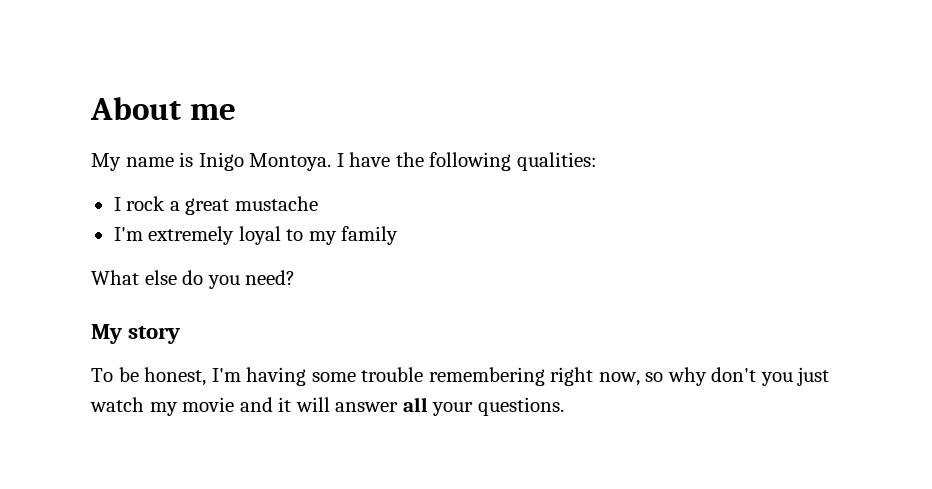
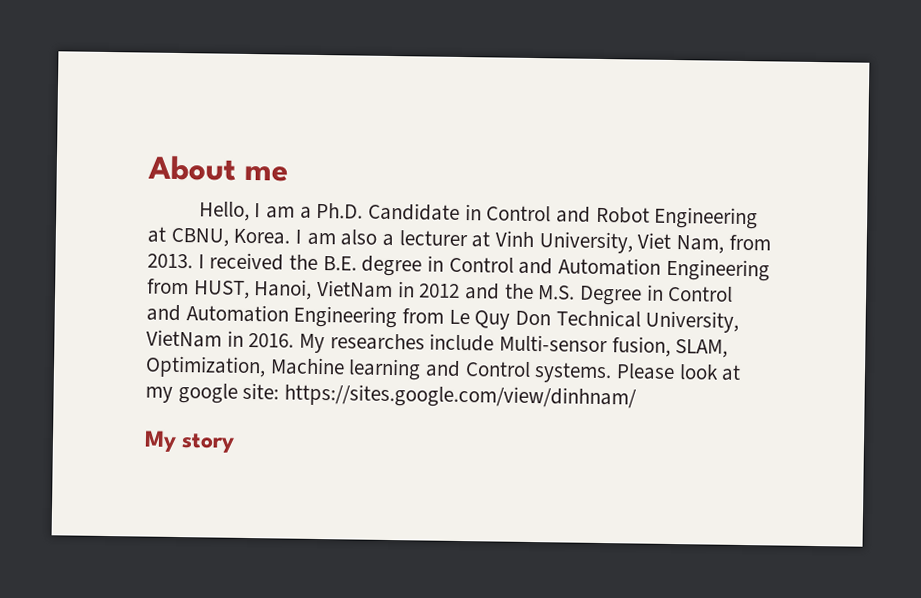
[91,152,597,171] [113,196,318,215] [113,226,399,245] [91,270,296,289] [91,324,181,344] [91,367,830,386] [90,397,564,416] My name is Inigo Montoya. I have the following qualities: // I rock a great mustache // I'm extremely loyal to my family // What else do you need? // My story // To be honest, I'm having some trouble remembering right now, so why don't you just watch my movie and it will answer all your questions. -> [198,201,759,230] [147,226,771,254] [147,252,770,282] [147,278,734,306] [146,304,740,333] [146,329,729,358] [145,355,742,384] [145,382,638,410] [144,430,236,453] Hello, I am a Ph.D. Candidate in Control and Robot Engineering at CBNU, Korea. I am also a lecturer at Vinh University, Viet Nam, from 2013. I received the B.E. degree in Control and Automation Engineering from HUST, Hanoi, VietNam in 2012 and the M.S. Degree in Control and Automation Engineering from Le Quy Don Technical University, VietNam in 2016. My researches include Multi-sensor fusion, SLAM, Optimization, Machine learning and Control systems. Please look at my google site: https://sites.google.com/view/dinhnam/ // My story

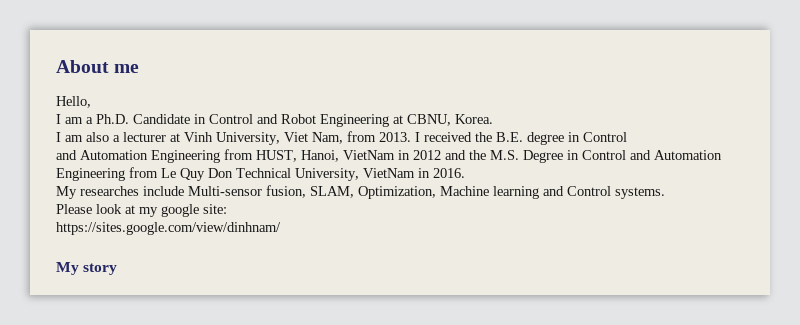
(250, 211) none -> (91, 102) //
(291, 236) none -> (493, 119) //
(514, 264) none -> (627, 137) //
(295, 340) none -> (465, 173) //
(613, 373) none -> (665, 193) //
(280, 391) none -> (227, 209) //

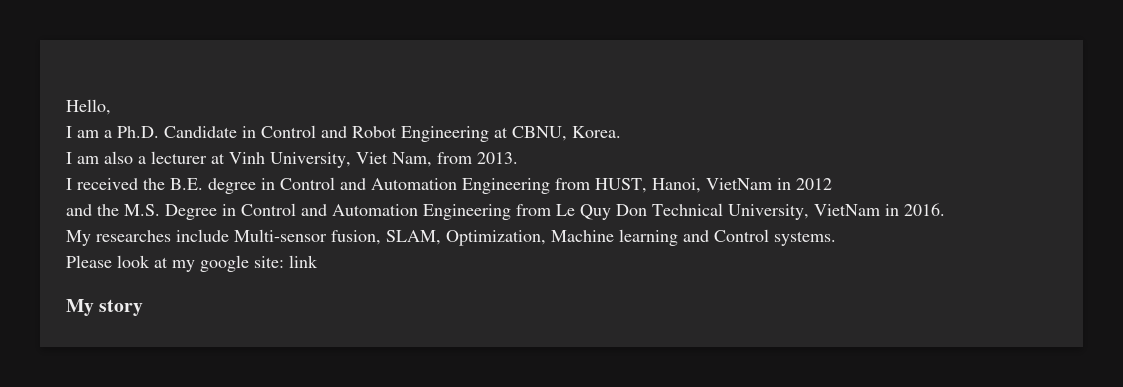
[56,60,140,73] About me // -> (66, 107) none
(411, 137) none -> (518, 158) //
(627, 137) // -> (335, 183) none
(441, 155) none -> (832, 184) //
[56,222,281,235] // https://sites.google.com/view/dinhnam/ -> [289,255,318,268] link

